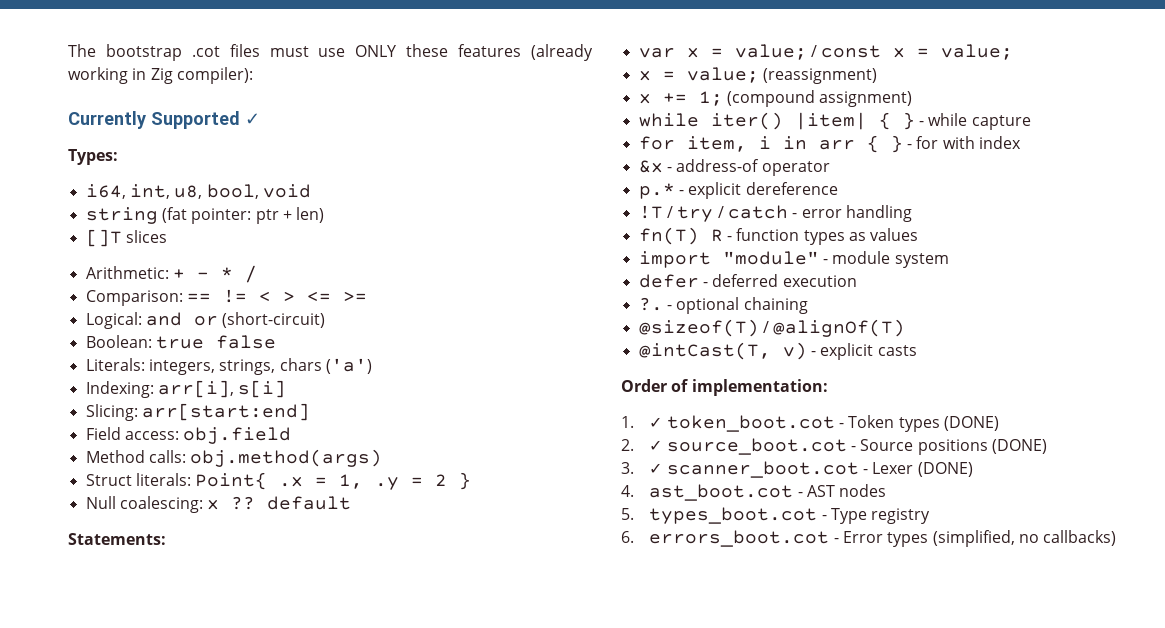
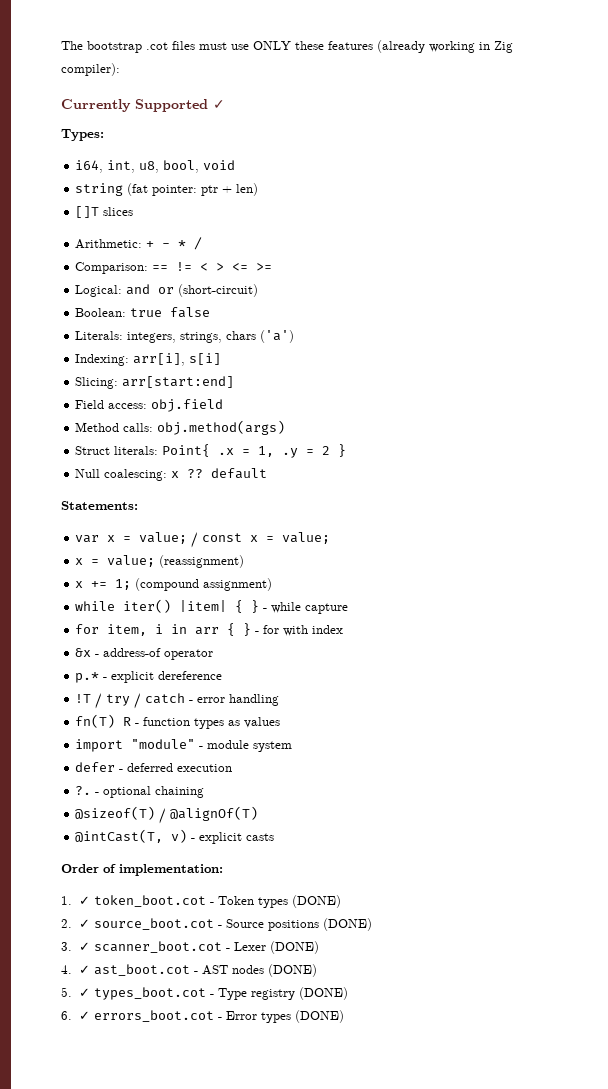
(634, 491) none -> [78,965,90,974] ✓
(887, 490) none -> [267,964,317,977] (DONE)
(634, 514) none -> [78,988,90,997] ✓
(931, 516) none -> [298,987,348,1000] (DONE)
(634, 537) none -> [78,1011,90,1020] ✓
[932,530,1117,547] (simplified, no callbacks) -> [294,1010,344,1023] (DONE)

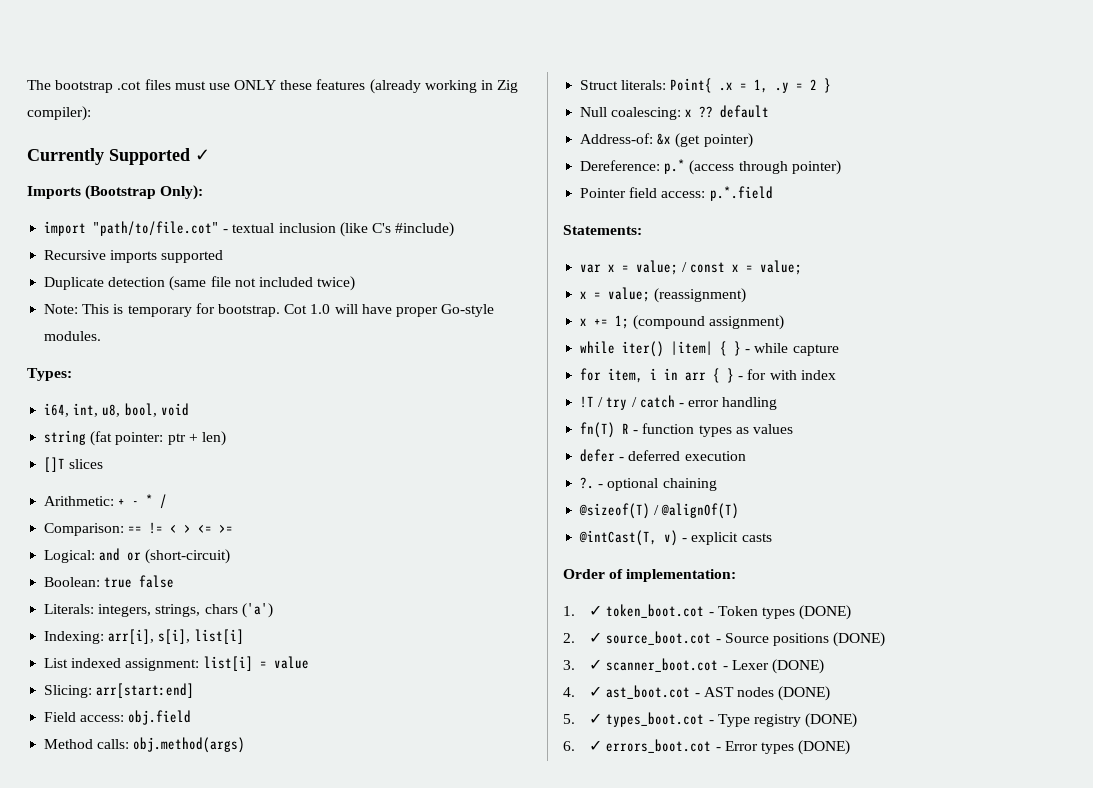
(225, 104) none -> [27,185,204,200] [44,221,455,237] [44,250,224,263] [44,276,356,291] [44,303,495,317] [44,331,102,341] // Imports (Bootstrap Only): // import "path/to/file.cot" - textual inclusion (like C's #include) // Recursive imports supported // Duplicate detection (same file not included twice) // Note: This is temporary for bootstrap. Cot 1.0 will have proper Go-style modules.
[189,353,222,365] s[i] -> [158,629,244,644] [44,656,309,671] s[i], list[i] // List indexed assignment: list[i] = value
(268, 473) none -> [580,133,753,148] [580,159,841,175] [580,186,773,201] // Address-of: &x (get pointer) // Dereference: p.* (access through pointer) // Pointer field access: p.*.field
[75,648,214,660] [75,671,223,683] // &x - address-of operator // p.* - explicit dereference -> (836, 375) none
[75,739,293,752] // import "module" - module system -> (793, 429) none

